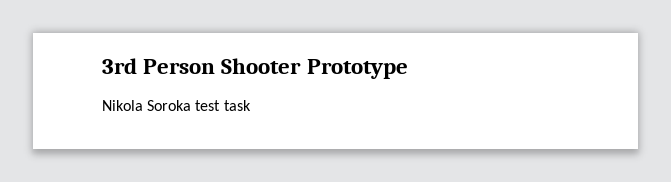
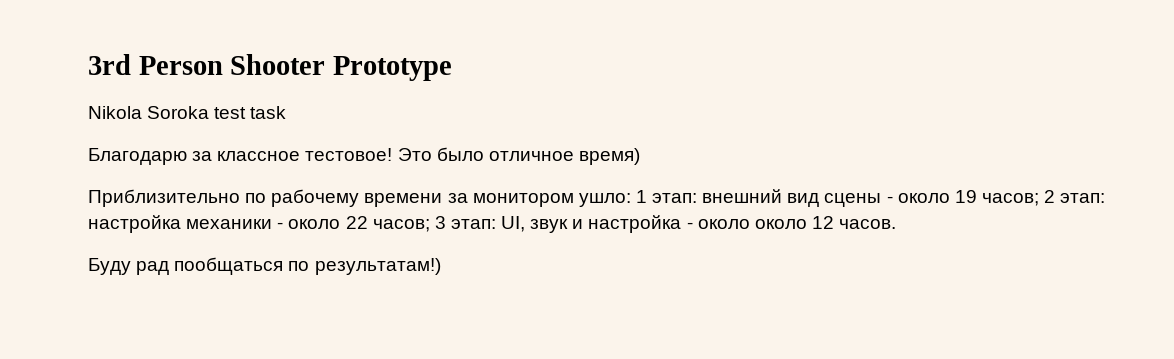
(251, 105) none -> [88,147,640,165] [88,189,1106,207] [88,215,897,233] [88,257,441,275] // Благодарю за классное тестовое! Это было отличное время) // Приблизительно по рабочему времени за монитором ушло: 1 этап: внешний вид сцены - около 19 часов; 2 этап: настройка механики - около 22 часов; 3 этап: UI, звук и настройка - около около 12 часов. // Буду рад пообщаться по результатам!)

